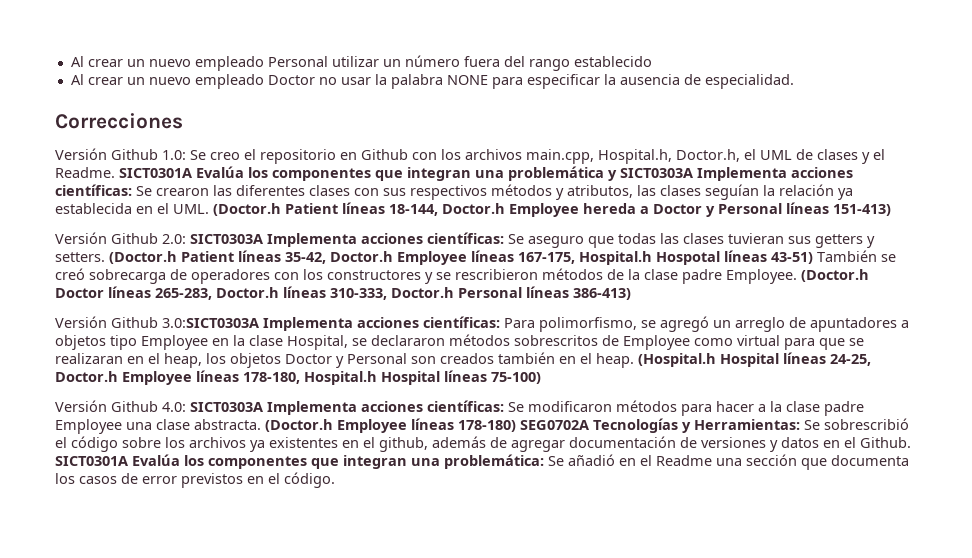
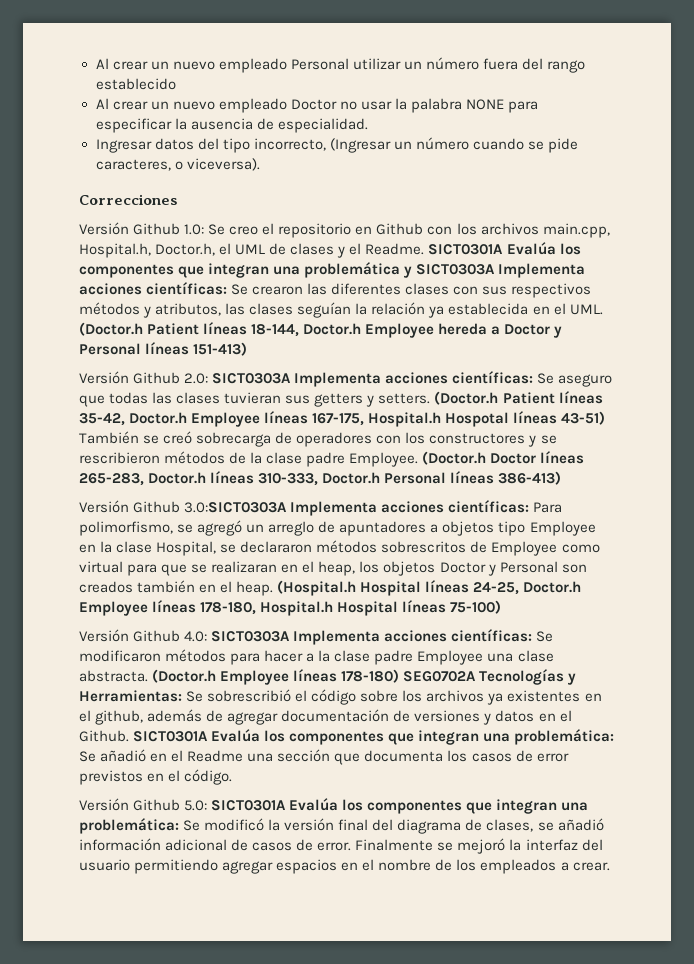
(794, 81) none -> [95,137,578,153] [95,158,260,171] // Ingresar datos del tipo incorrecto, (Ingresar un número cuando se pide caracteres, o viceversa).
(335, 480) none -> [79,798,589,814] [79,818,604,834] [79,838,603,854] [79,859,610,874] // Versión Github 5.0: SICT0301A Evalúa los componentes que integran una problemática: Se modificó la versión final del diagrama de clases, se añadió información adicional de casos de error. Finalmente se mejoró la interfaz del usuario permitiendo agregar espacios en el nombre de los empleados a crear.

